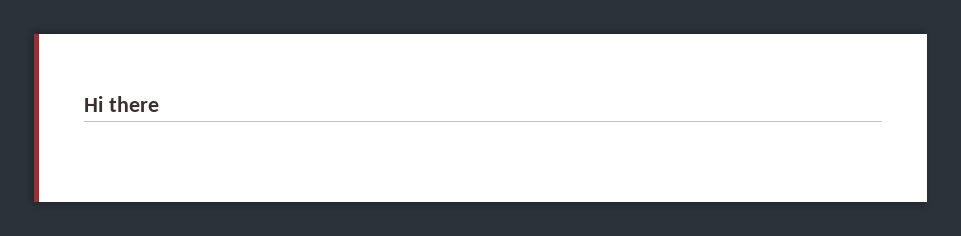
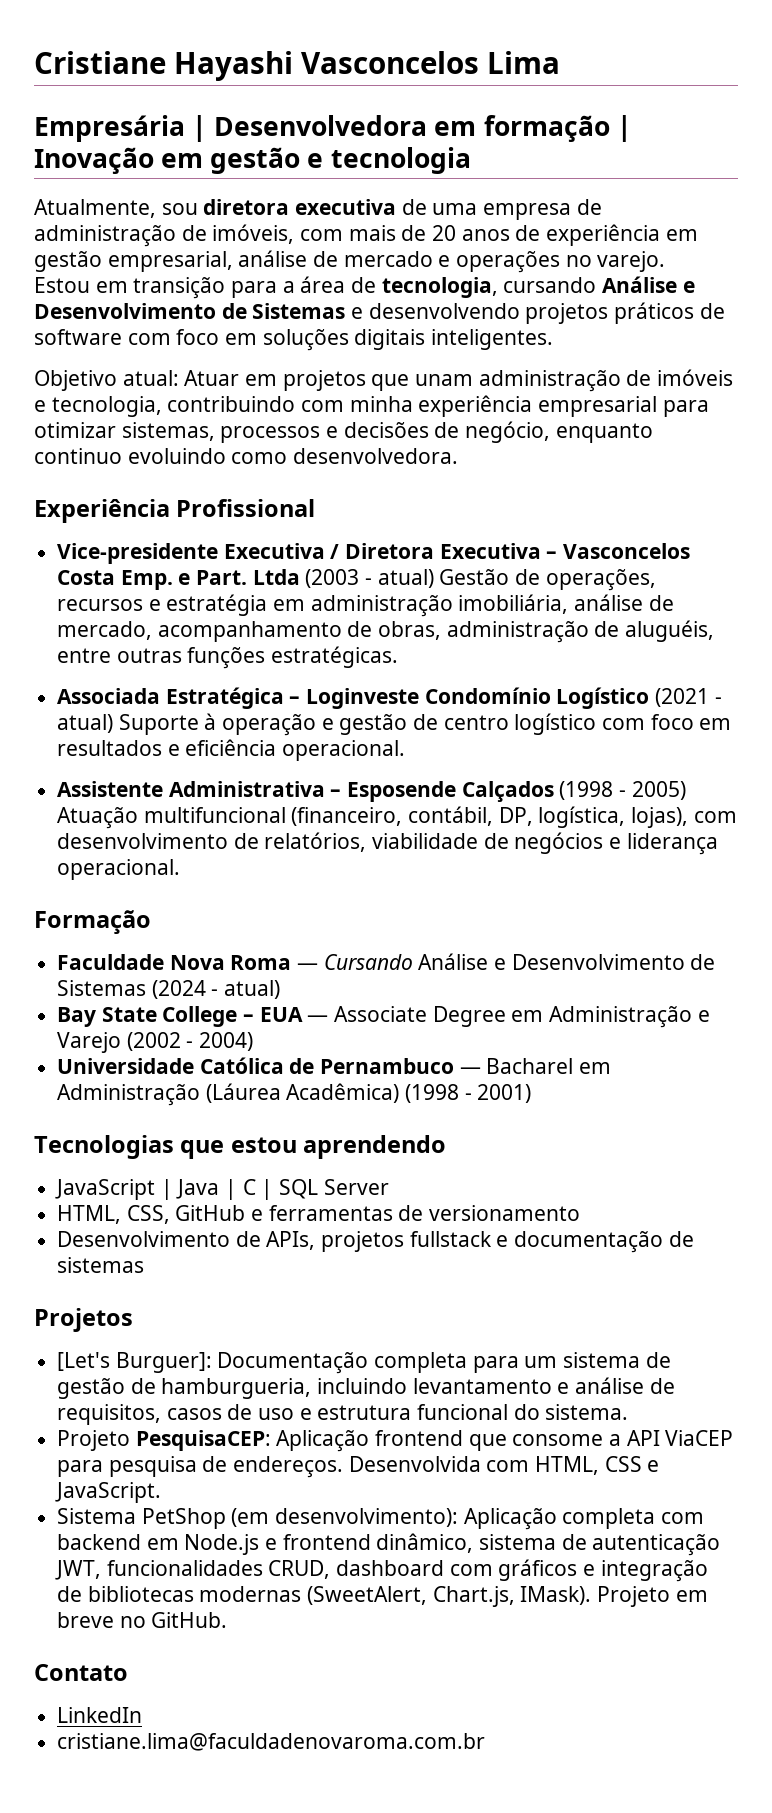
[84,96,159,112] Hi there -> [34,51,560,81] [34,115,632,142] [34,147,471,174] [34,199,602,220] [34,224,698,247] [34,250,666,273] [34,276,695,299] [34,302,725,324] [34,329,554,351] [34,369,734,392] [34,395,709,417] [34,421,653,443] [34,448,459,464] [34,499,316,523] [57,543,691,564] [57,569,656,591] [57,594,674,617] [57,620,715,643] [57,646,399,669] [57,687,722,709] [57,713,732,736] [57,739,406,761] [57,781,686,802] [57,806,737,829] [57,832,718,855] [57,859,181,880] [34,910,151,934] [57,953,716,970] [57,980,281,999] [57,1006,710,1028] [57,1032,254,1053] [57,1057,612,1074] [57,1083,532,1106] [34,1135,447,1159] [55,1179,389,1200] [57,1205,581,1224] [57,1231,694,1253] [57,1257,145,1273] [34,1308,133,1332] [57,1352,671,1374] [57,1377,675,1399] [57,1404,629,1425] [57,1430,734,1452] [57,1456,660,1478] [55,1482,162,1503] [57,1508,705,1530] [57,1533,721,1556] [55,1559,708,1582] [57,1586,708,1607] [57,1612,228,1628] [34,1664,128,1681] [57,1707,143,1723] [57,1733,486,1751] Cristiane Hayashi Vasconcelos Lima // Empresária | Desenvolvedora em formação | Inovação em gestão e tecnologia // Atualmente, sou diretora executiva de uma empresa de administração de imóveis, com mais de 20 anos de experiência em gestão empresarial, análise de mercado e operações no varejo. // Estou em transição para a área de tecnologia, cursando Análise e Desenvolvimento de Sistemas e desenvolvendo projetos práticos de software com foco em soluções digitais inteligentes. // Objetivo atual: Atuar em projetos que unam administração de imóveis e tecnologia, contribuindo com minha experiência empresarial para otimizar sistemas, processos e decisões de negócio, enquanto continuo evoluindo como desenvolvedora. // Experiência Profissional // Vice-presidente Executiva / Diretora Executiva – Vasconcelos Costa Emp. e Part. Ltda (2003 - atual) Gestão de operações, recursos e estratégia em administração imobiliária, análise de mercado, acompanhamento de obras, administração de aluguéis, entre outras funções estratégicas. // Associada Estratégica – Loginveste Condomínio Logístico (2021 - atual) Suporte à operação e gestão de centro logístico com foco em resultados e eficiência operacional. // Assistente Administrativa – Esposende Calçados (1998 - 2005) Atuação multifuncional (financeiro, contábil, DP, logística, lojas), com desenvolvimento de relatórios, viabilidade de negócios e liderança operacional. // Formação // Faculdade Nova Roma — Cursando Análise e Desenvolvimento de Sistemas (2024 - atual) // Bay State College – EUA — Associate Degree em Administração e Varejo (2002 - 2004) // Universidade Católica de Pernambuco — Bacharel em Administração (Láurea Acadêmica) (1998 - 2001) // Tecnologias que estou aprendendo // JavaScript | Java | C | SQL Server // HTML, CSS, GitHub e ferramentas de versionamento // Desenvolvimento de APIs, projetos fullstack e documentação de sistemas // Projetos // [Let's Burguer]: Documentação completa para um sistema de gestão de hamburgueria, incluindo levantamento e análise de requisitos, casos de uso e estrutura funcional do sistema. // Projeto PesquisaCEP: Aplicação frontend que consome a API ViaCEP para pesquisa de endereços. Desenvolvida com HTML, CSS e JavaScript. // Sistema PetShop (em desenvolvimento): Aplicação completa com backend em Node.js e frontend dinâmico, sistema de autenticação JWT, funcionalidades CRUD, dashboard com gráficos e integração de bibliotecas modernas (SweetAlert, Chart.js, IMask). Projeto em breve no GitHub. // Contato // LinkedIn // cristiane.lima@faculdadenovaroma.com.br

